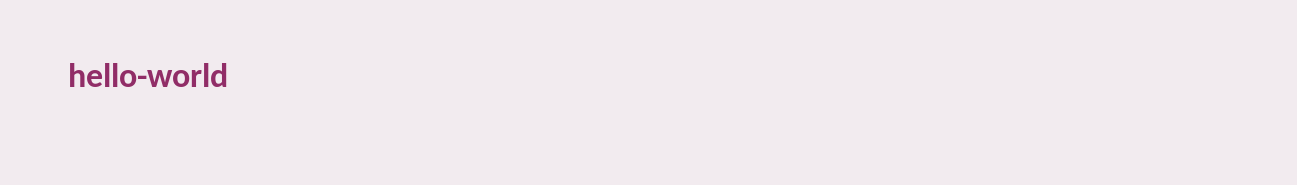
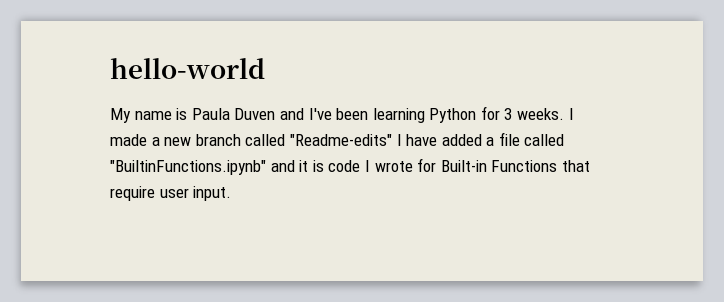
(228, 75) none -> [110,106,574,123] [110,132,565,146] [110,158,590,175] [110,186,232,201] // My name is Paula Duven and I've been learning Python for 3 weeks. I made a new branch called "Readme-edits" I have added a file called "BuiltinFunctions.ipynb" and it is code I wrote for Built-in Functions that require user input.

